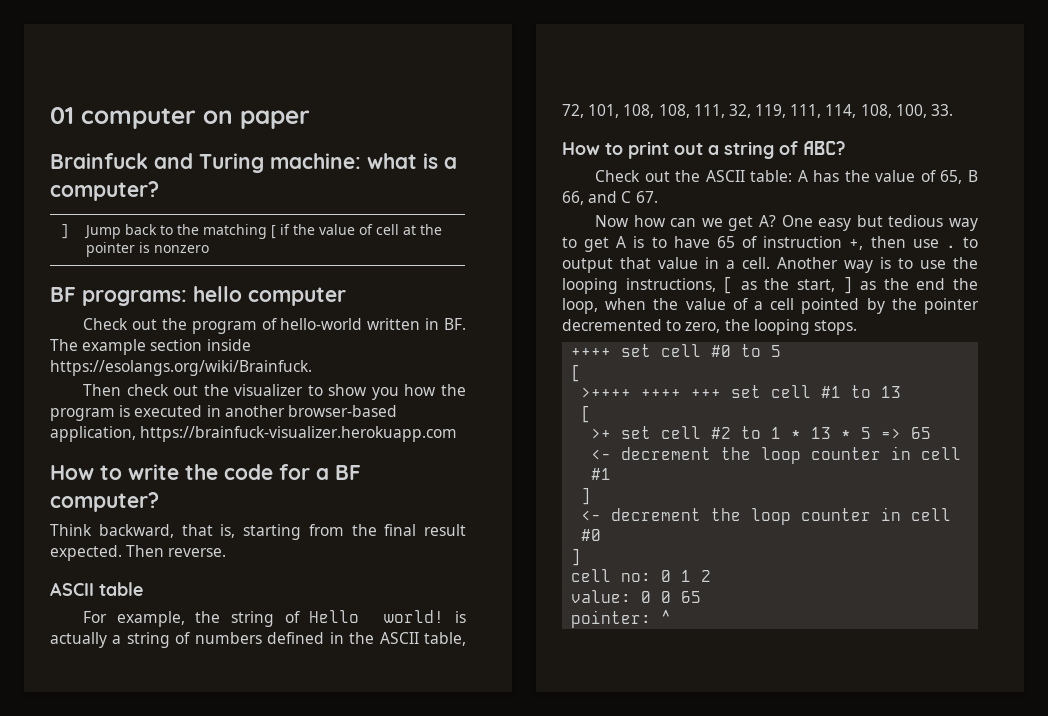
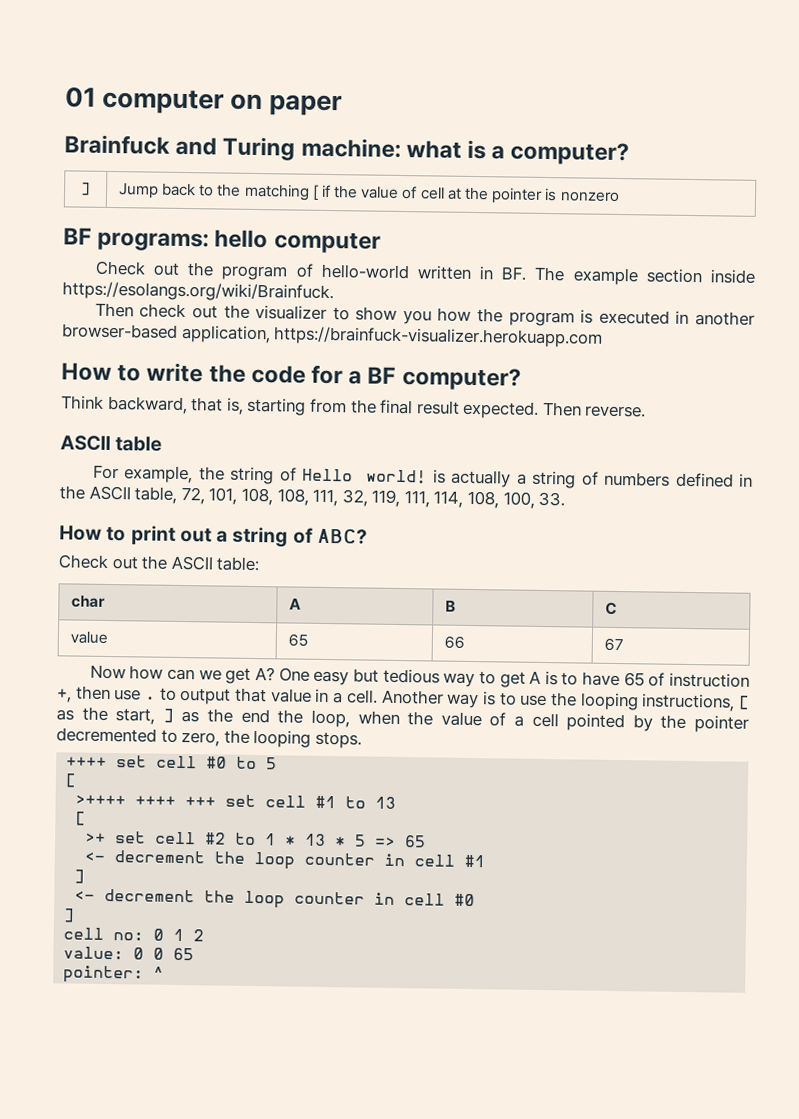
[797,170,978,184] [562,191,658,205] A has the value of 65, B 66, and C 67. -> [70,595,105,608] [288,598,301,610] [444,600,456,612] [604,601,617,615] [69,631,108,644] [287,633,308,647] [443,635,465,649] [603,637,624,652] // char | A | B | C // value | 65 | 66 | 67

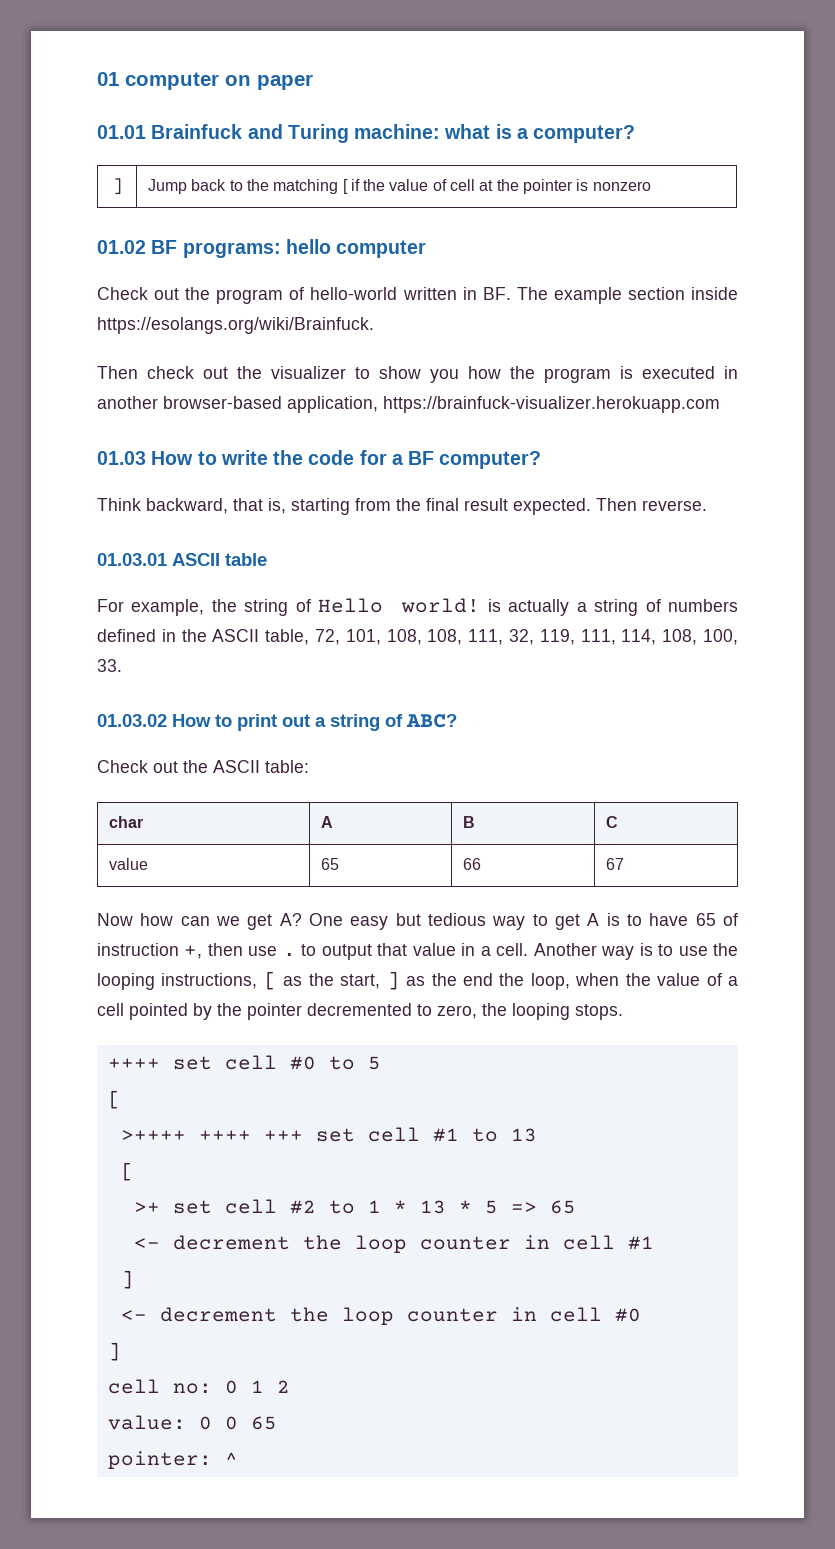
(343, 105) none -> [97,125,146,139] 01.01
(620, 196) none -> [97,240,146,254] 01.02
(604, 337) none -> [97,451,146,465] 01.03
(647, 411) none -> [97,553,167,566] 01.03.01
(566, 499) none -> [97,714,167,727] 01.03.02

